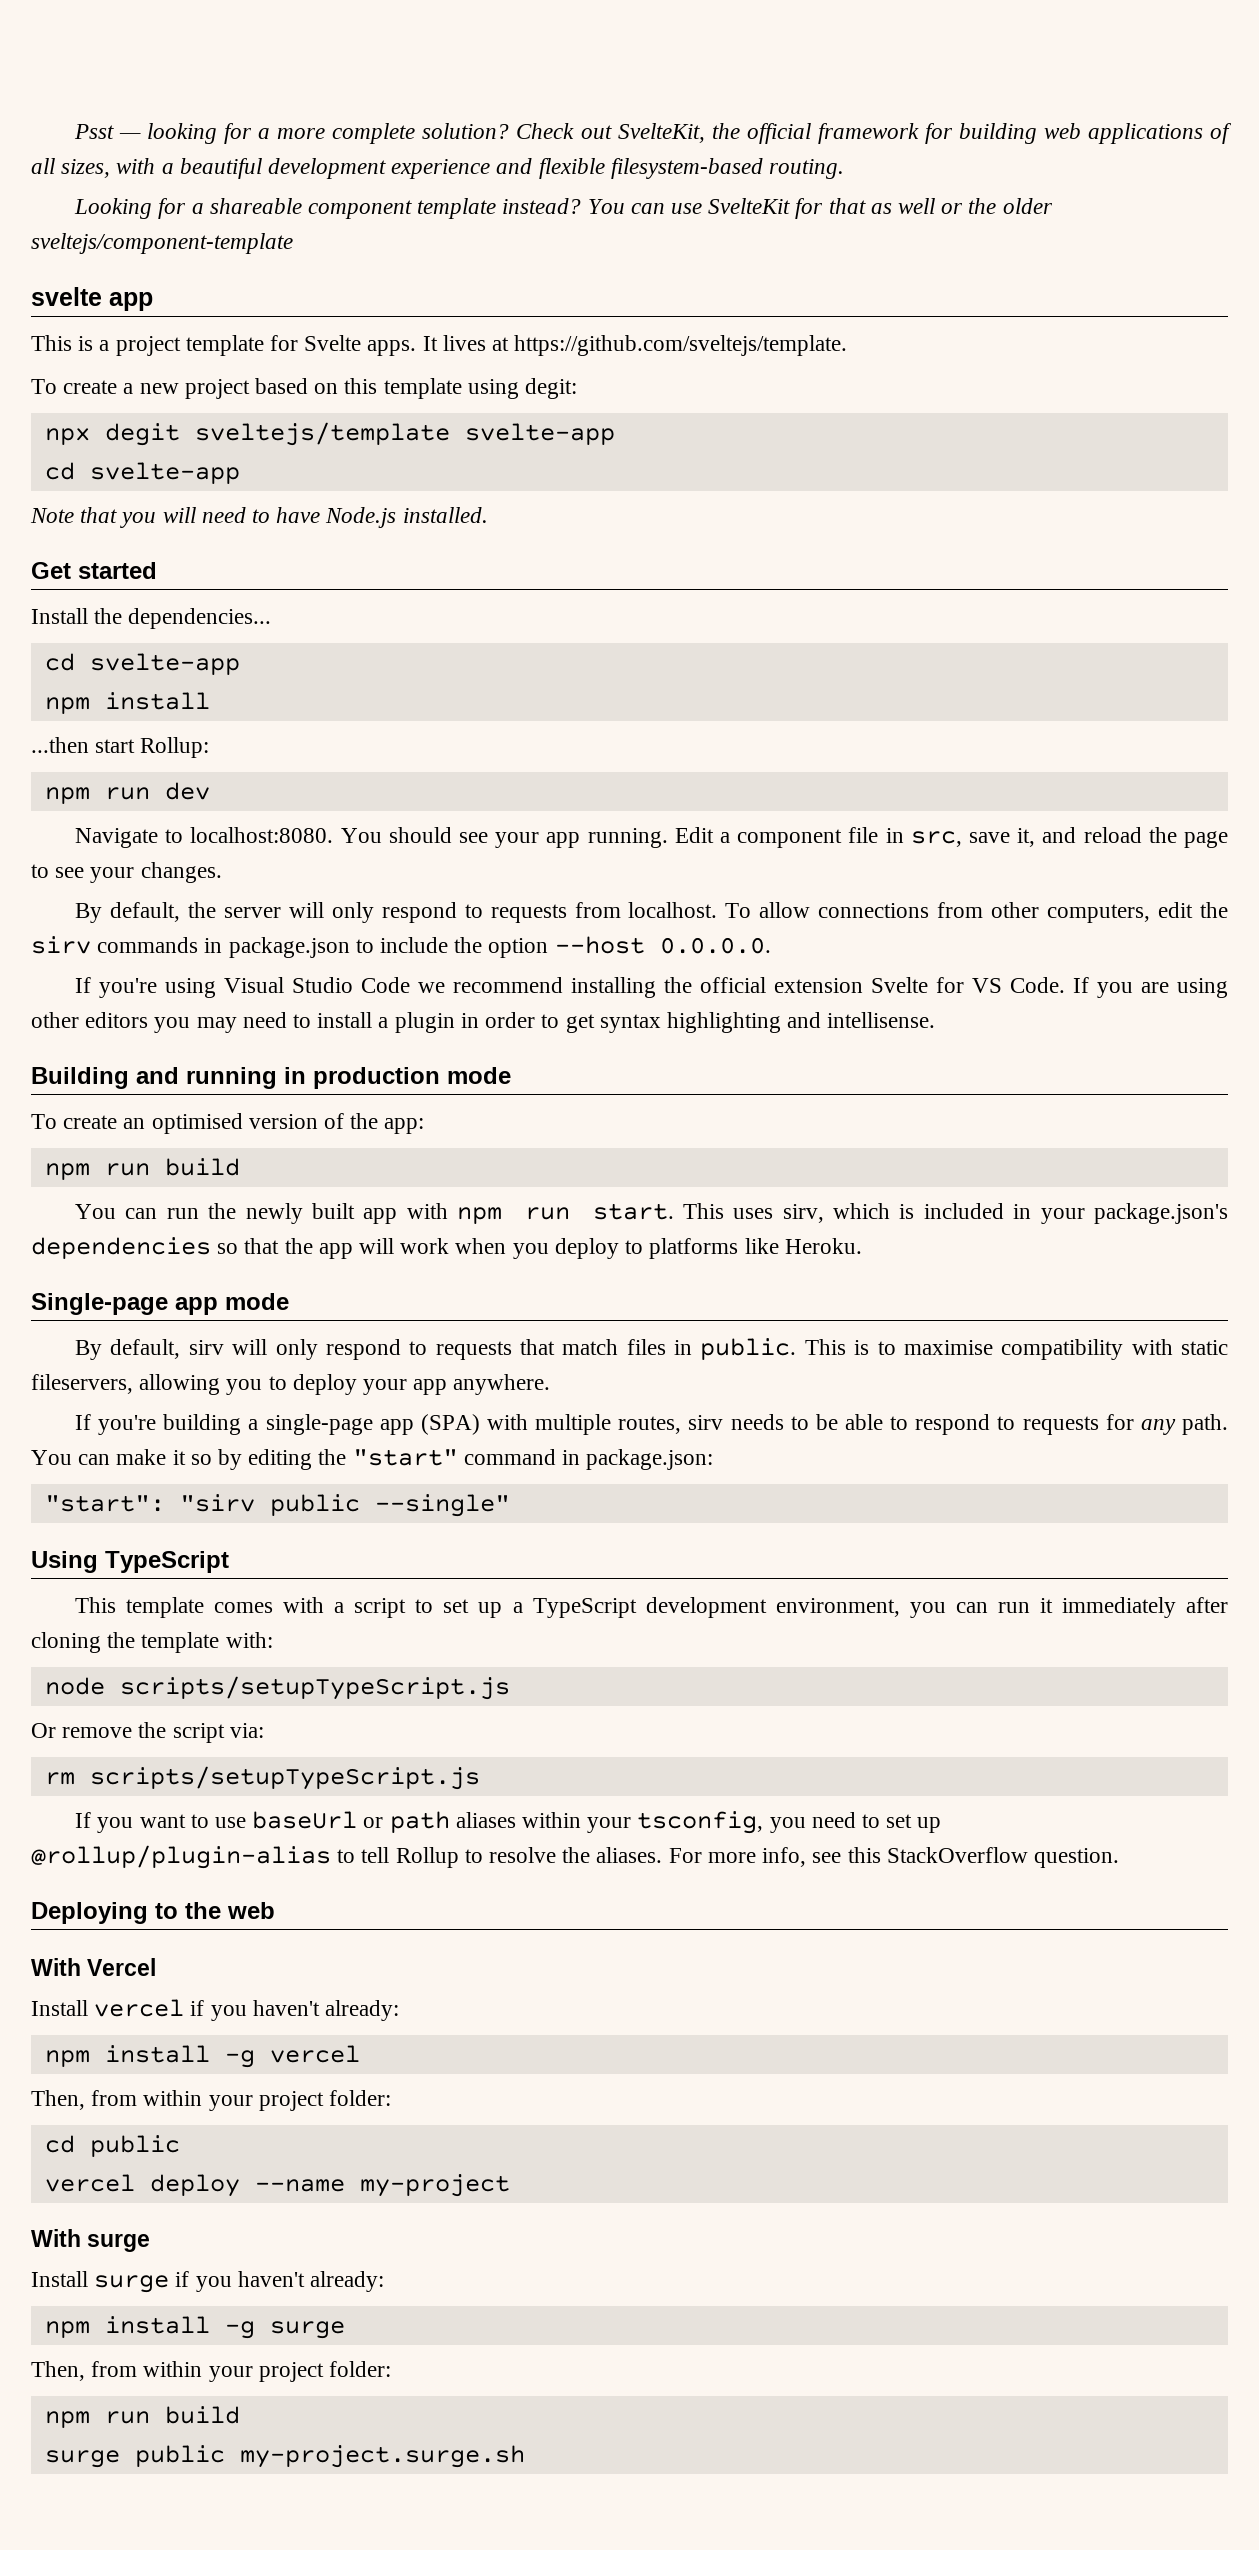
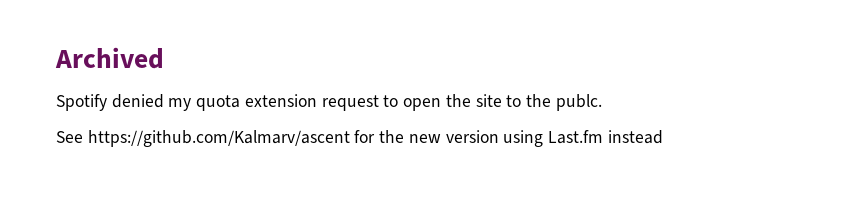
[74,123,1233,144] [31,158,845,179] [74,198,1053,219] [31,233,293,254] [31,287,153,311] [31,335,848,356] [31,378,578,399] [44,422,615,446] [44,462,240,484] [30,507,488,528] [31,562,157,579] [31,608,272,629] [44,653,240,675] [44,692,210,714] [31,737,210,758] [44,782,210,804] [75,827,1229,848] [31,862,222,883] [75,902,1228,923] [31,936,771,958] [75,977,1229,998] [31,1012,936,1033] [31,1067,511,1089] [31,1113,425,1134] [44,1158,240,1180] [75,1203,1229,1224] [31,1237,862,1259] [31,1293,289,1315] [75,1338,1229,1360] [31,1374,551,1395] [75,1414,1229,1435] [31,1449,714,1470] [44,1494,510,1517] [31,1551,229,1573] [75,1597,1229,1618] [31,1632,273,1653] [44,1676,510,1700] [31,1722,264,1743] [44,1766,480,1790] [75,1811,942,1834] [31,1845,1119,1869] [31,1902,275,1924] [31,1958,157,1976] [31,1999,400,2021] [44,2045,360,2068] [31,2090,392,2111] [44,2135,180,2157] [44,2174,510,2197] [31,2229,151,2252] [31,2271,385,2293] [44,2316,345,2339] [31,2361,392,2382] [44,2406,240,2428] [44,2445,525,2468] Psst — looking for a more complete solution? Check out SvelteKit, the official framework for building web applications of all sizes, with a beautiful development experience and flexible filesystem-based routing. // Looking for a shareable component template instead? You can use SvelteKit for that as well or the older sveltejs/component-template // svelte app // This is a project template for Svelte apps. It lives at https://github.com/sveltejs/template. // To create a new project based on this template using degit: // npx degit sveltejs/template svelte-app // cd svelte-app // Note that you will need to have Node.js installed. // Get started // Install the dependencies... // cd svelte-app // npm install // ...then start Rollup: // npm run dev // Navigate to localhost:8080. You should see your app running. Edit a component file in src, save it, and reload the page to see your changes. // By default, the server will only respond to requests from localhost. To allow connections from other computers, edit the sirv commands in package.json to include the option --host 0.0.0.0. // If you're using Visual Studio Code we recommend installing the official extension Svelte for VS Code. If you are using other editors you may need to install a plugin in order to get syntax highlighting and intellisense. // Building and running in production mode // To create an optimised version of the app: // npm run build // You can run the newly built app with npm run start. This uses sirv, which is included in your package.json's dependencies so that the app will work when you deploy to platforms like Heroku. // Single-page app mode // By default, sirv will only respond to requests that match files in public. This is to maximise compatibility with static fileservers, allowing you to deploy your app anywhere. // If you're building a single-page app (SPA) with multiple routes, sirv needs to be able to respond to requests for any path. You can make it so by editing the "start" command in package.json: // "start": "sirv public --single" // Using TypeScript // This template comes with a script to set up a TypeScript development environment, you can run it immediately after cloning the template with: // node scripts/setupTypeScript.js // Or remove the script via: // rm scripts/setupTypeScript.js // If you want to use baseUrl or path aliases within your tsconfig, you need to set up @rollup/plugin-alias to tell Rollup to resolve the aliases. For more info, see this StackOverflow question. // Deploying to the web // With Vercel // Install vercel if you haven't already: // npm install -g vercel // Then, from within your project folder: // cd public // vercel deploy --name my-project // With surge // Install surge if you haven't already: // npm install -g surge // Then, from within your project folder: // npm run build // surge public my-project.surge.sh -> [55,47,164,69] [56,94,602,111] [56,130,663,147] Archived // Spotify denied my quota extension request to open the site to the publc. // See https://github.com/Kalmarv/ascent for the new version using Last.fm instead

